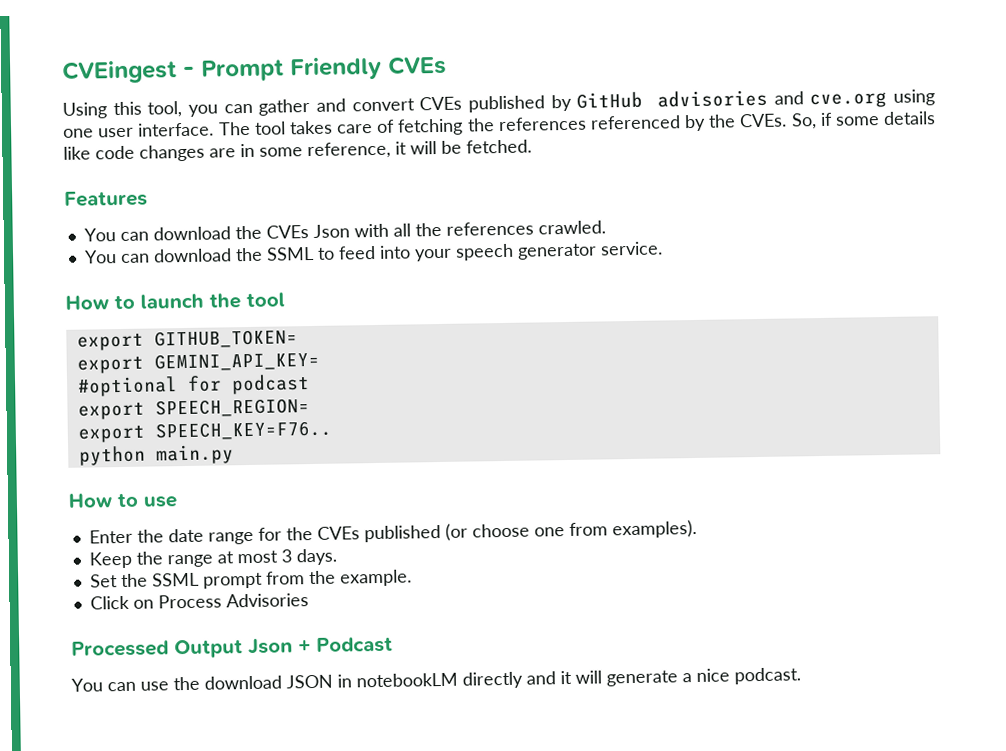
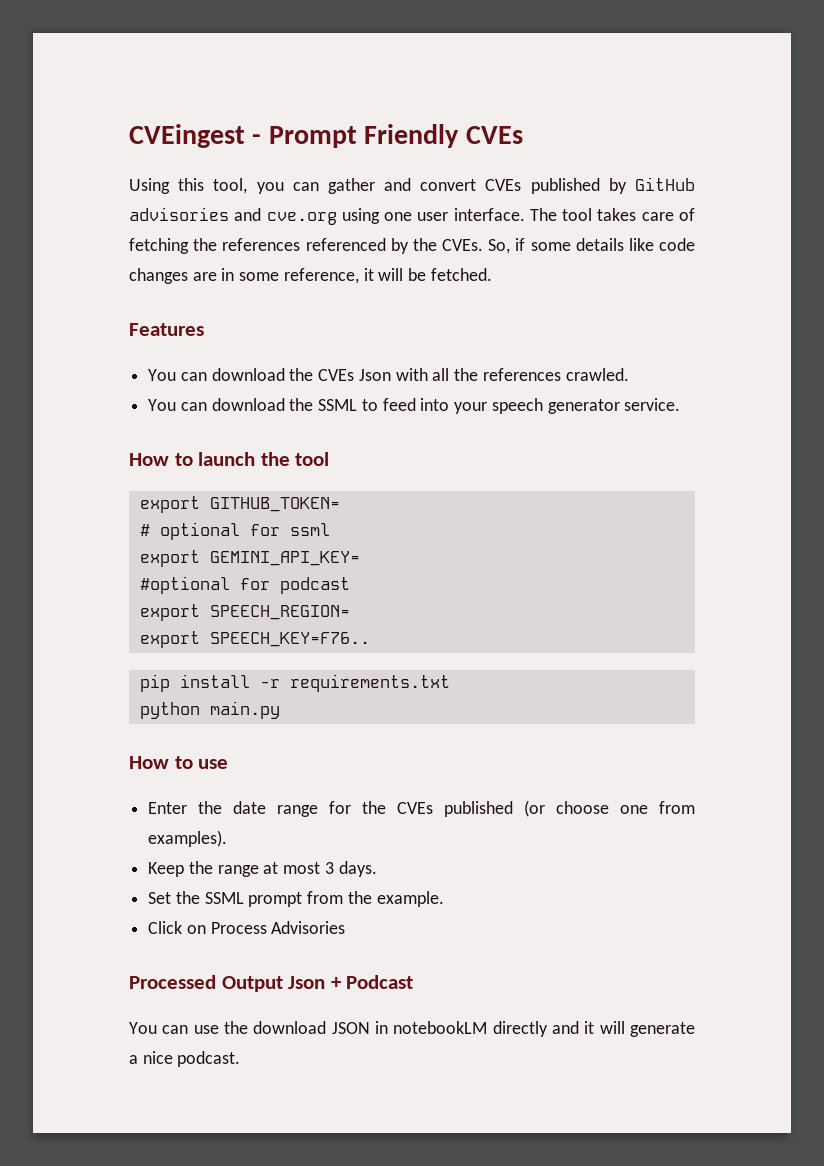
(298, 339) none -> [139,522,330,540] // # optional for ssml
(332, 430) none -> [139,674,450,692] // pip install -r requirements.txt

